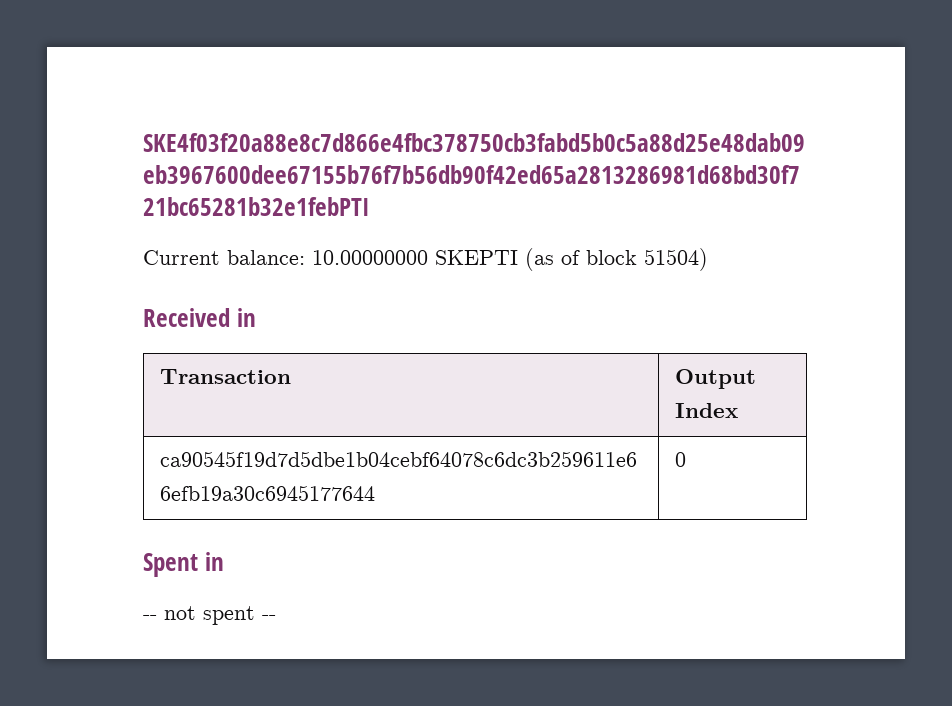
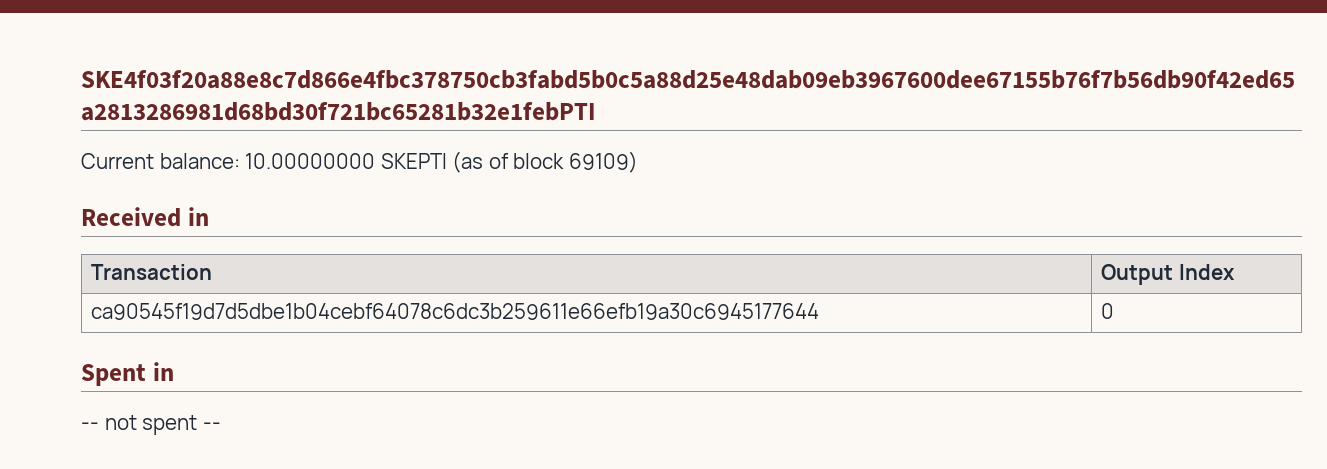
[644,248,708,271] 51504) -> [568,151,638,173] 69109)

